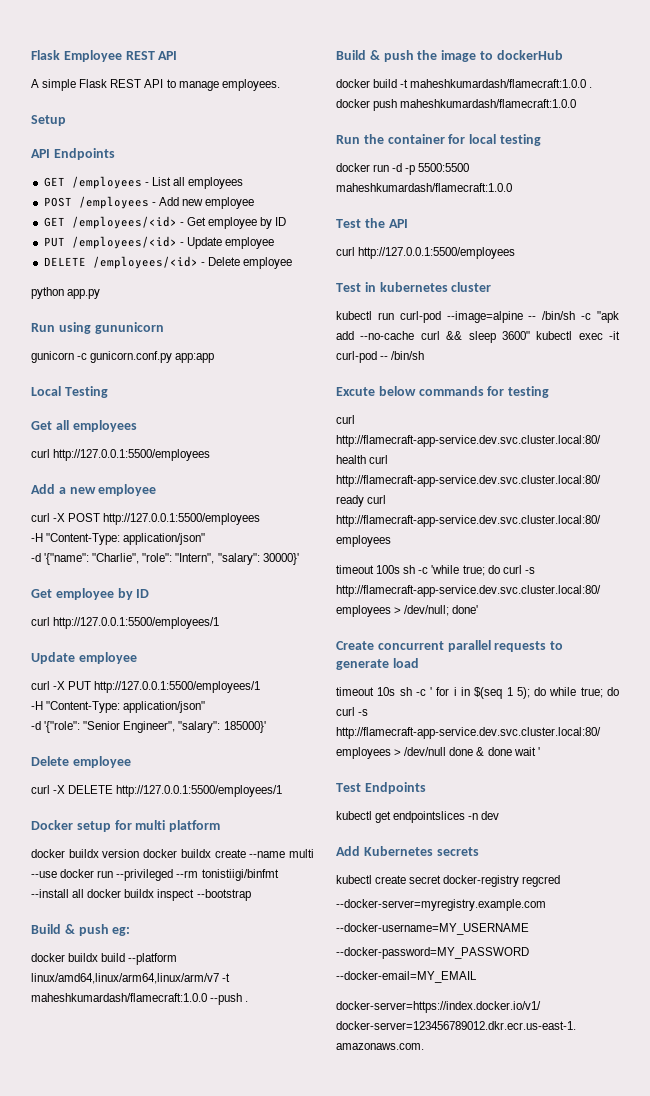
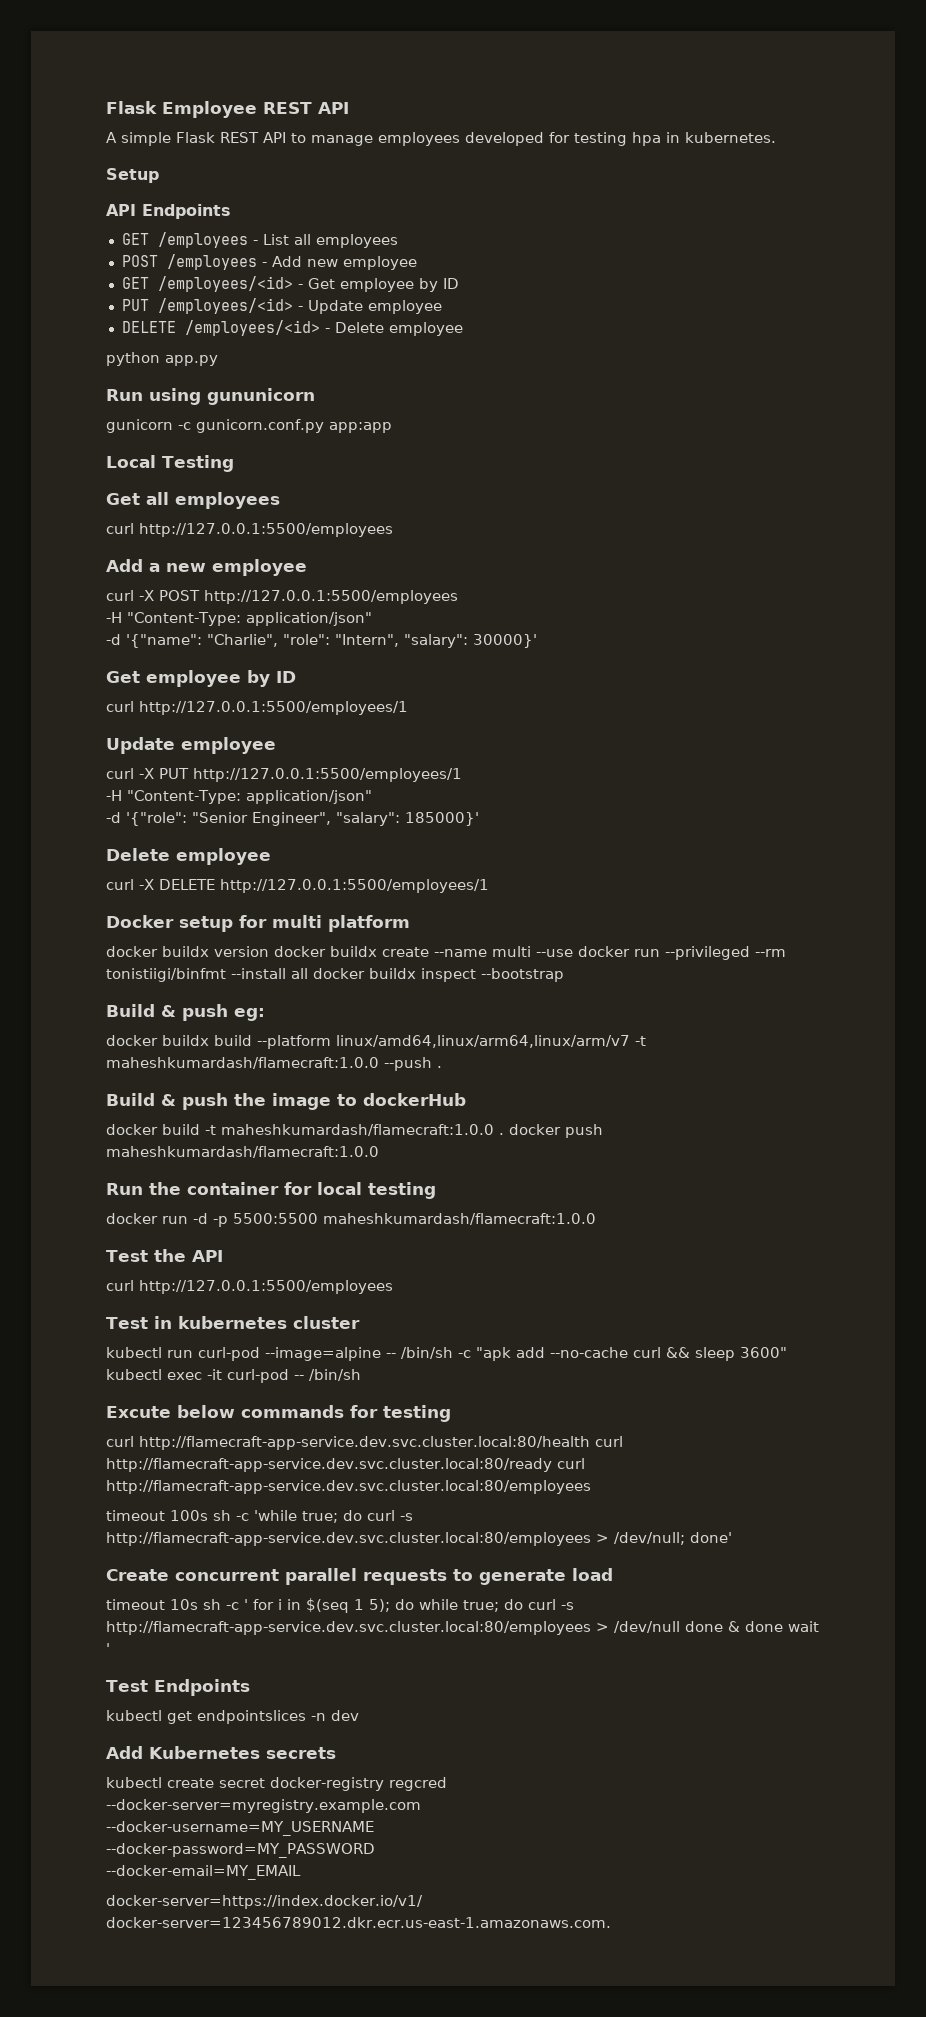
[221,79,280,91] employees. -> [378,132,776,146] employees developed for testing hpa in kubernetes.

